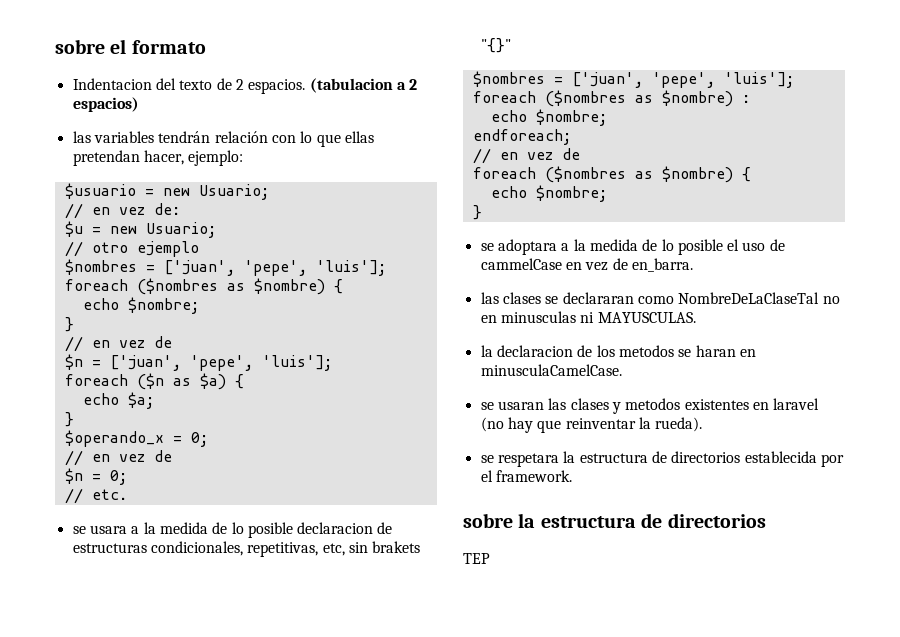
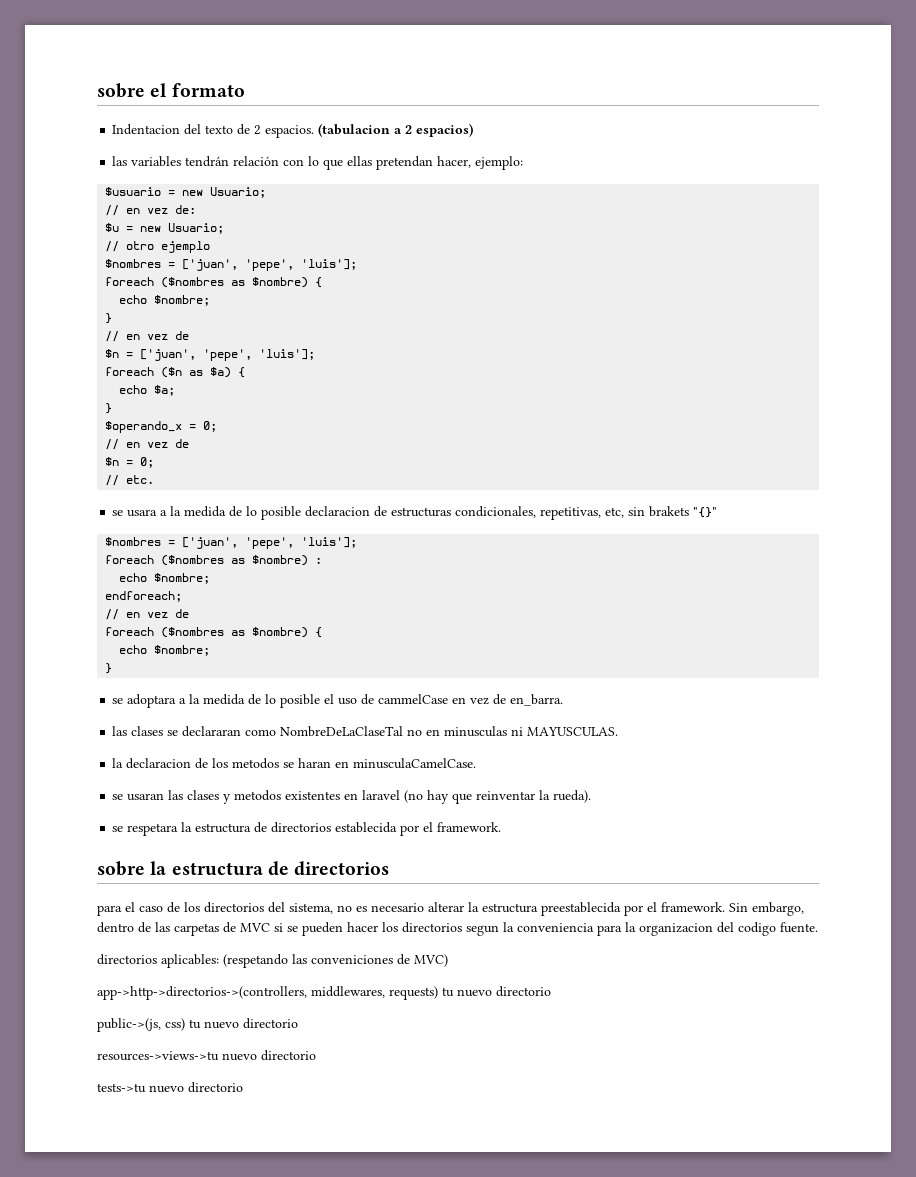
[463,553,490,564] TEP -> [97,902,804,916] [97,922,818,936] [97,954,448,968] [97,986,551,1000] [97,1018,298,1032] [97,1050,316,1061] [97,1082,243,1093] para el caso de los directorios del sistema, no es necesario alterar la estructura preestablecida por el framework. Sin embargo, dentro de las carpetas de MVC si se pueden hacer los directorios segun la conveniencia para la organizacion del codigo fuente. // directorios aplicables: (respetando las conveniciones de MVC) // app->http->directorios->(controllers, middlewares, requests) tu nuevo directorio // public->(js, css) tu nuevo directorio // resources->views->tu nuevo directorio // tests->tu nuevo directorio

